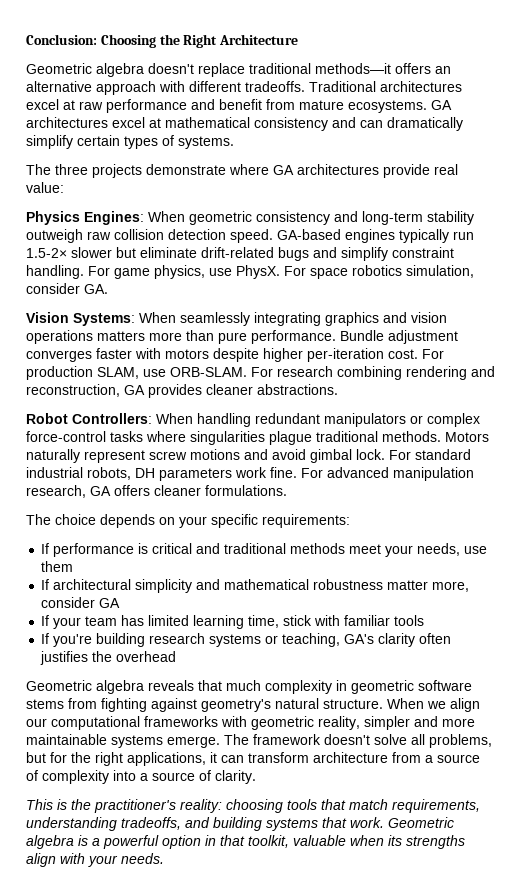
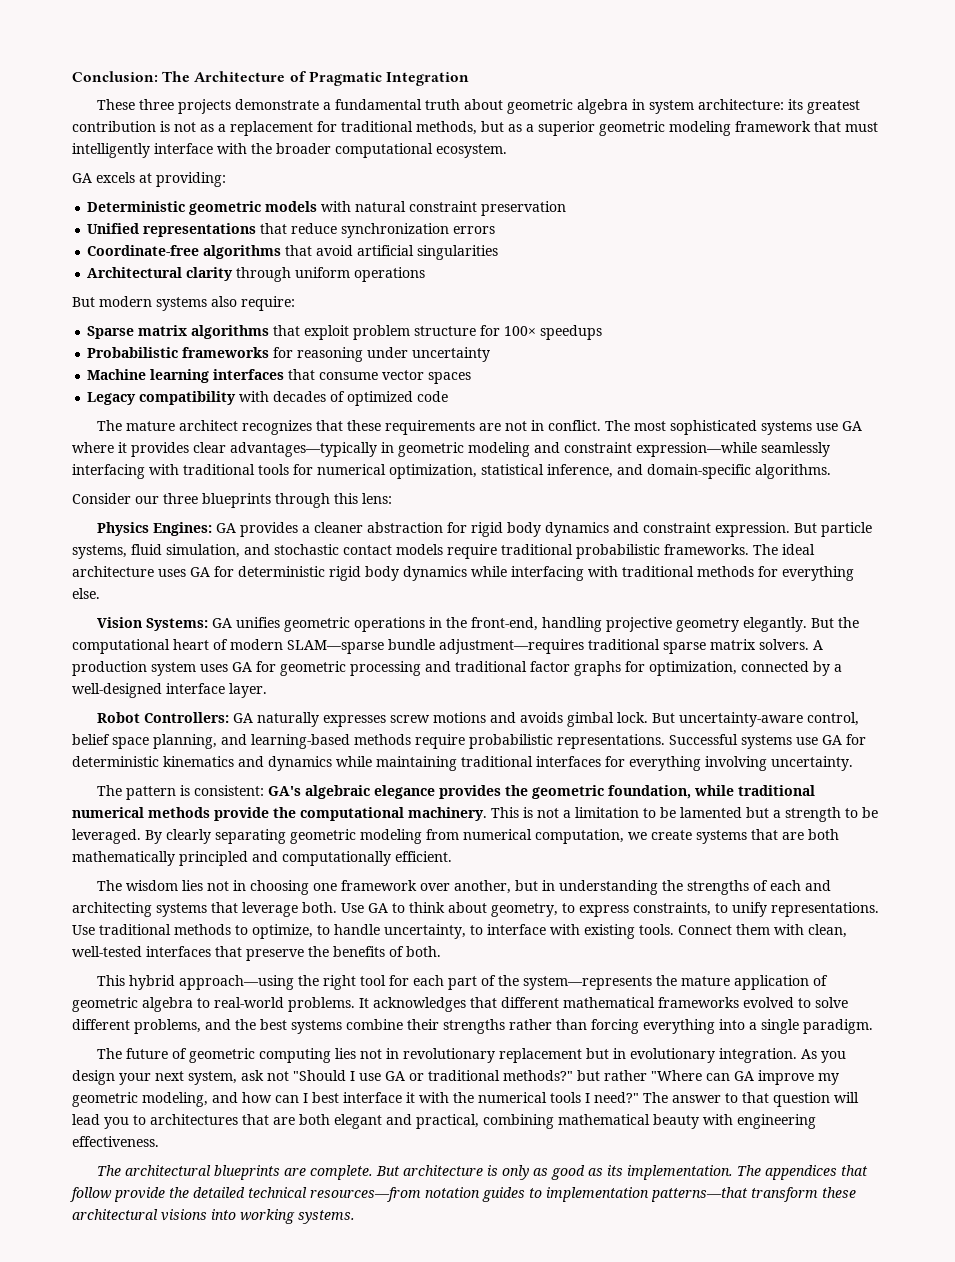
[100,34,299,48] [26,63,451,77] [26,81,462,95] [26,99,452,113] [26,117,463,131] [26,135,234,149] [26,164,458,178] [26,182,64,193] [26,211,474,225] [26,229,474,243] [26,247,454,261] [26,265,474,279] [26,283,108,294] [26,312,447,326] [26,330,458,344] [26,348,444,362] [26,366,495,380] [26,384,338,398] [26,413,480,427] [26,431,489,445] [26,449,145,463] Choosing the Right Architecture // Geometric algebra doesn't replace traditional methods—it offers an alternative approach with different tradeoffs. Traditional architectures excel at raw performance and benefit from mature ecosystems. GA architectures excel at mathematical consistency and can dramatically simplify certain types of systems. // The three projects demonstrate where GA architectures provide real value: // Physics Engines: When geometric consistency and long-term stability outweigh raw collision detection speed. GA-based engines typically run 1.5-2× slower but eliminate drift-related bugs and simplify constraint handling. For game physics, use PhysX. For space robotics simulation, consider GA. // Vision Systems: When seamlessly integrating graphics and vision operations matters more than pure performance. Bundle adjustment converges faster with motors despite higher per-iteration cost. For production SLAM, use ORB-SLAM. For research combining rendering and reconstruction, GA provides cleaner abstractions. // Robot Controllers: When handling redundant manipulators or complex force-control tasks where singularities plague traditional methods. Motors naturally represent -> [162,71,469,86] [96,99,860,114] [72,121,878,136] [72,143,507,158] [72,172,226,187] [87,201,567,216] [87,223,496,238] [87,245,499,260] [87,267,426,282] [72,296,295,311] [87,325,603,340] [87,347,491,362] [87,369,472,384] [87,391,449,406] [96,420,862,435] [72,442,830,457] [72,464,831,479] [72,493,392,508] [96,522,872,537] [72,544,815,559] [72,566,854,581] [72,588,100,599] [96,617,859,632] [72,639,823,654] [72,661,842,676] [72,683,267,698] [96,712,386,727] The Architecture of Pragmatic Integration // These three projects demonstrate a fundamental truth about geometric algebra in system architecture: its greatest contribution is not as a replacement for traditional methods, but as a superior geometric modeling framework that must intelligently interface with the broader computational ecosystem. // GA excels at providing: // Deterministic geometric models with natural constraint preservation // Unified representations that reduce synchronization errors // Coordinate-free algorithms that avoid artificial singularities // Architectural clarity through uniform operations // But modern systems also require: // Sparse matrix algorithms that exploit problem structure for 100× speedups // Probabilistic frameworks for reasoning under uncertainty // Machine learning interfaces that consume vector spaces // Legacy compatibility with decades of optimized code // The mature architect recognizes that these requirements are not in conflict. The most sophisticated systems use GA where it provides clear advantages—typically in geometric modeling and constraint expression—while seamlessly interfacing with traditional tools for numerical optimization, statistical inference, and domain-specific algorithms. // Consider our three blueprints through this lens: // Physics Engines: GA provides a cleaner abstraction for rigid body dynamics and constraint expression. But particle systems, fluid simulation, and stochastic contact models require traditional probabilistic frameworks. The ideal architecture uses GA for deterministic rigid body dynamics while interfacing with traditional methods for everything else. // Vision Systems: GA unifies geometric operations in the front-end, handling projective geometry elegantly. But the computational heart of modern SLAM—sparse bundle adjustment—requires traditional sparse matrix solvers. A production system uses GA for geometric processing and traditional factor graphs for optimization, connected by a well-designed interface layer. // Robot Controllers: GA naturally expresses
[272,449,306,460] avoid -> [519,712,563,723] avoids
[389,449,471,460] [26,467,474,481] [26,485,287,498] [26,514,350,528] [41,543,488,557] [41,561,74,572] [41,579,470,593] [41,597,121,608] [41,615,425,629] [41,633,452,647] [40,651,177,665] [26,680,472,694] [26,698,480,712] [26,716,475,730] [26,734,492,748] [26,752,480,766] [26,770,256,784] [26,799,480,813] [26,817,454,831] [26,835,465,849] [26,853,164,867] For standard industrial robots, DH parameters work fine. For advanced manipulation research, GA offers cleaner formulations. // The choice depends on your specific requirements: // If performance is critical and traditional methods meet your needs, use them // If architectural simplicity and mathematical robustness matter more, consider GA // If your team has limited learning time, stick with familiar tools // If you're building research systems or teaching, GA's clarity often justifies the overhead // Geometric algebra reveals that much complexity in geometric software stems from fighting against geometry's natural structure. When we align our computational frameworks with geometric reality, simpler and more maintainable systems emerge. The framework doesn't solve all problems, but for the right applications, it can transform architecture from a source of complexity into a source of clarity. // This is the practitioner's reality: choosing tools that match requirements, understanding tradeoffs, and building systems that work. Geometric algebra is a powerful option in that toolkit, valuable when its strengths align with your needs. -> [651,712,859,727] [72,734,866,749] [72,756,853,771] [96,785,815,800] [72,807,878,822] [72,829,839,844] [72,851,452,866] [96,880,831,895] [72,902,879,917] [72,924,847,939] [72,946,441,961] [96,975,828,990] [72,997,848,1012] [72,1019,873,1034] [96,1048,846,1063] [72,1070,839,1085] [72,1092,859,1107] [72,1114,816,1129] [72,1136,159,1147] [96,1165,868,1180] [70,1187,856,1202] [72,1209,355,1224] But uncertainty-aware control, belief space planning, and learning-based methods require probabilistic representations. Successful systems use GA for deterministic kinematics and dynamics while maintaining traditional interfaces for everything involving uncertainty. // The pattern is consistent: GA's algebraic elegance provides the geometric foundation, while traditional numerical methods provide the computational machinery. This is not a limitation to be lamented but a strength to be leveraged. By clearly separating geometric modeling from numerical computation, we create systems that are both mathematically principled and computationally efficient. // The wisdom lies not in choosing one framework over another, but in understanding the strengths of each and architecting systems that leverage both. Use GA to think about geometry, to express constraints, to unify representations. Use traditional methods to optimize, to handle uncertainty, to interface with existing tools. Connect them with clean, well-tested interfaces that preserve the benefits of both. // This hybrid approach—using the right tool for each part of the system—represents the mature application of geometric algebra to real-world problems. It acknowledges that different mathematical frameworks evolved to solve different problems, and the best systems combine their strengths rather than forcing everything into a single paradigm. // The future of geometric computing lies not in revolutionary replacement but in evolutionary integration. As you design your next system, ask not "Should I use GA or traditional methods?" but rather "Where can GA improve my geometric modeling, and how can I best interface it with the numerical tools I need?" The answer to that question will lead you to architectures that are both elegant and practical, combining mathematical beauty with engineering effectiveness. // The architectural blueprints are complete. But architecture is only as good as its implementation. The appendices that follow provide the detailed technical resources—from notation guides to implementation patterns—that transform these architectural visions into working systems.

